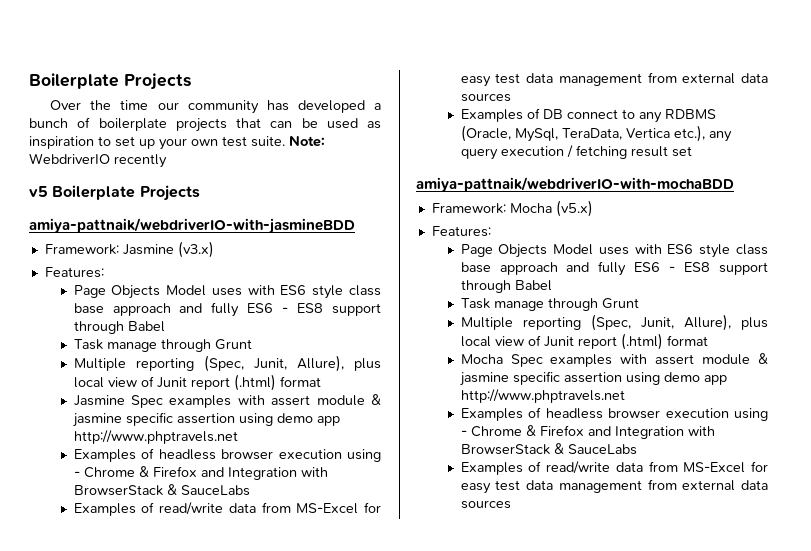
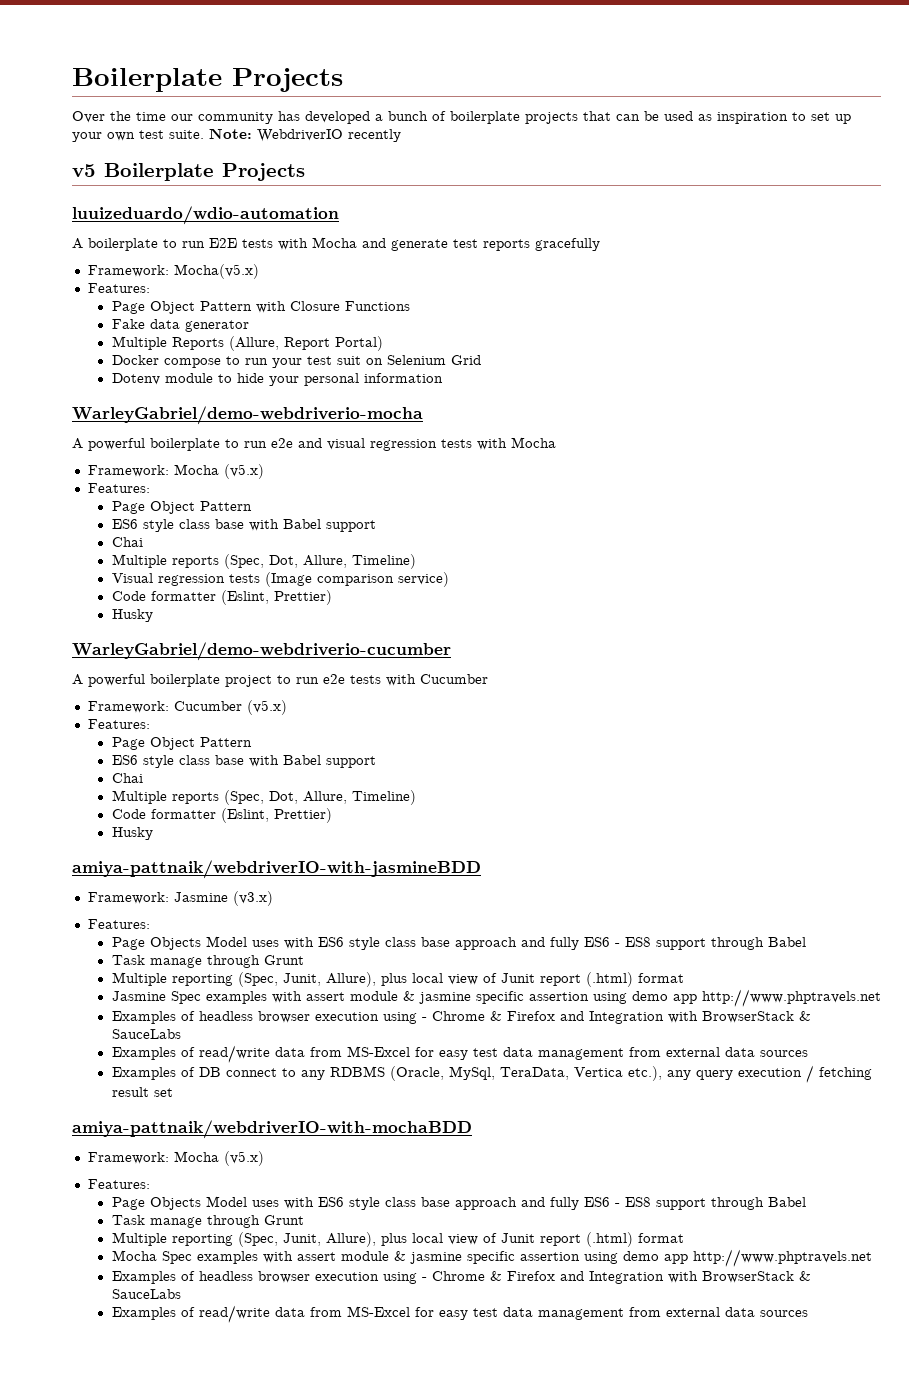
(200, 193) none -> [72,206,339,225] [72,237,600,251] [87,264,259,279] [87,283,150,293] [111,301,410,314] [111,319,249,332] [111,336,383,351] [111,355,481,368] [111,373,443,386] [72,406,423,425] [72,437,556,451] [87,464,264,479] [87,483,150,493] [111,501,252,514] [111,519,376,532] [111,537,143,547] [111,554,416,569] [111,572,449,587] [111,590,332,605] [111,609,153,622] [72,642,451,661] [72,674,488,687] [87,700,287,715] [87,719,150,729] [111,737,252,750] [111,755,376,768] [111,773,143,783] [111,790,416,805] [111,808,332,823] [111,827,153,840] // luuizeduardo/wdio-automation // A boilerplate to run E2E tests with Mocha and generate test reports gracefully // Framework: Mocha(v5.x) // Features: // Page Object Pattern with Closure Functions // Fake data generator // Multiple Reports (Allure, Report Portal) // Docker compose to run your test suit on Selenium Grid // Dotenv module to hide your personal information // WarleyGabriel/demo-webdriverio-mocha // A powerful boilerplate to run e2e and visual regression tests with Mocha // Framework: Mocha (v5.x) // Features: // Page Object Pattern // ES6 style class base with Babel support // Chai // Multiple reports (Spec, Dot, Allure, Timeline) // Visual regression tests (Image comparison service) // Code formatter (Eslint, Prettier) // Husky // WarleyGabriel/demo-webdriverio-cucumber // A powerful boilerplate project to run e2e tests with Cucumber // Framework: Cucumber (v5.x) // Features: // Page Object Pattern // ES6 style class base with Babel support // Chai // Multiple reports (Spec, Dot, Allure, Timeline) // Code formatter (Eslint, Prettier) // Husky

